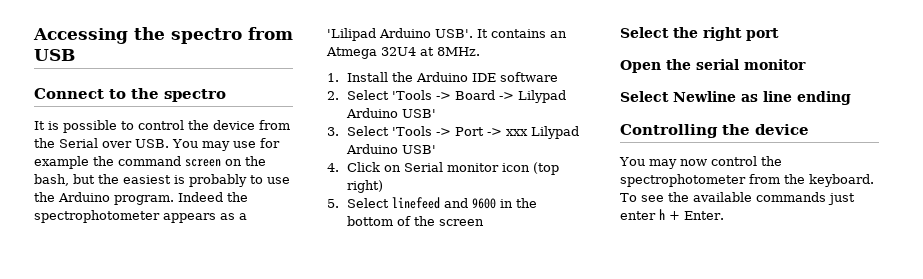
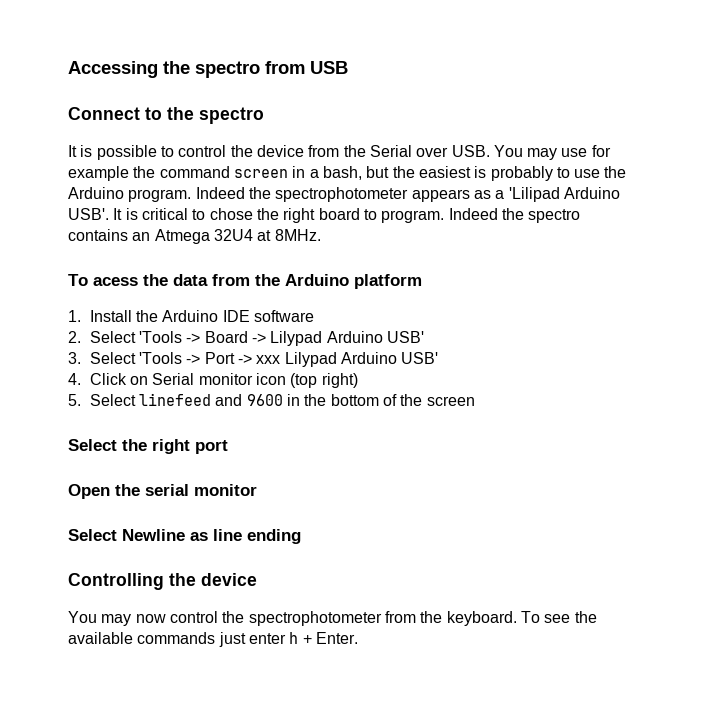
[225,156,266,166] on the -> [292,166,319,178] in a
(488, 33) none -> [125,208,581,223] is critical to chose the right board to program. Indeed the spectro
(480, 51) none -> [68,274,422,289] // To acess the data from the Arduino platform

